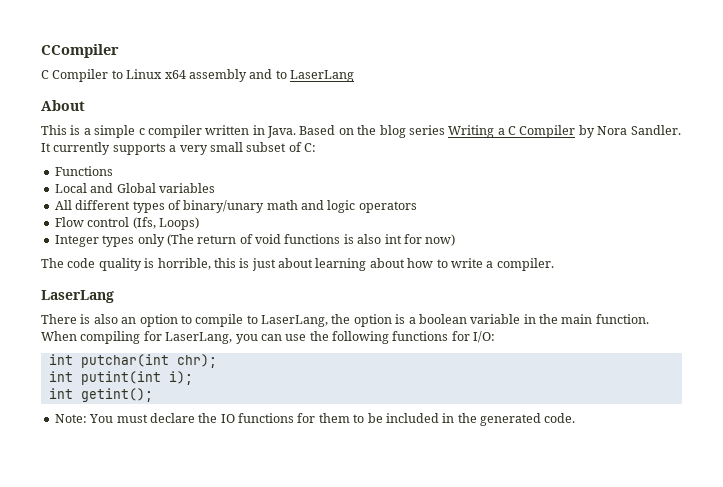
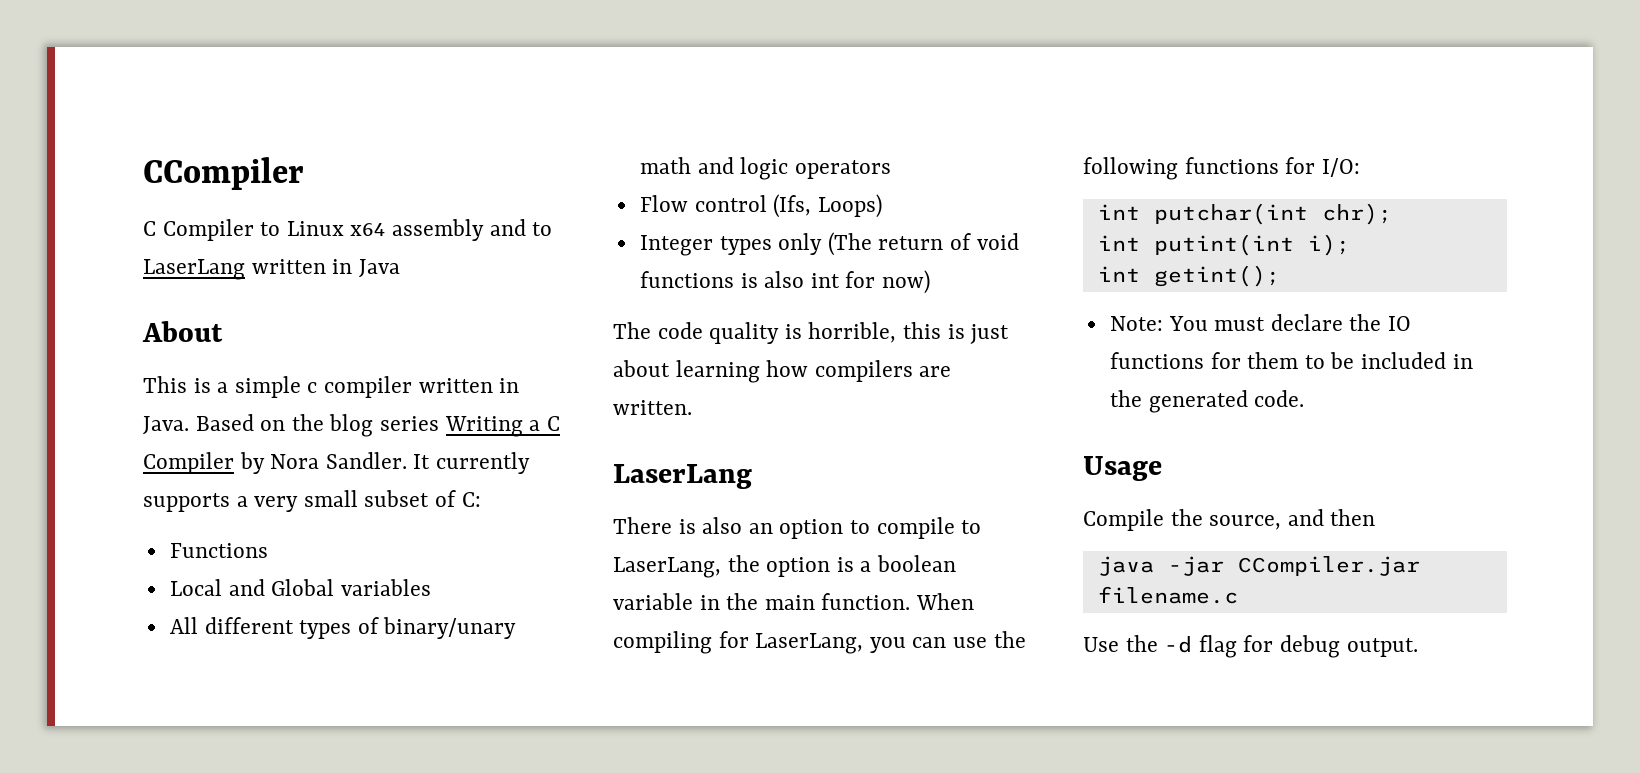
(354, 76) none -> [251,259,400,278] written in Java
[369,258,554,271] about how to write a compiler. -> [766,360,952,382] [613,400,692,415] how compilers are written.
(576, 418) none -> [1083,456,1162,481] [1083,509,1376,531] [1097,556,1420,576] [1097,586,1238,604] [1083,635,1418,658] // Usage // Compile the source, and then // java -jar CCompiler.jar filename.c // Use the -d flag for debug output.

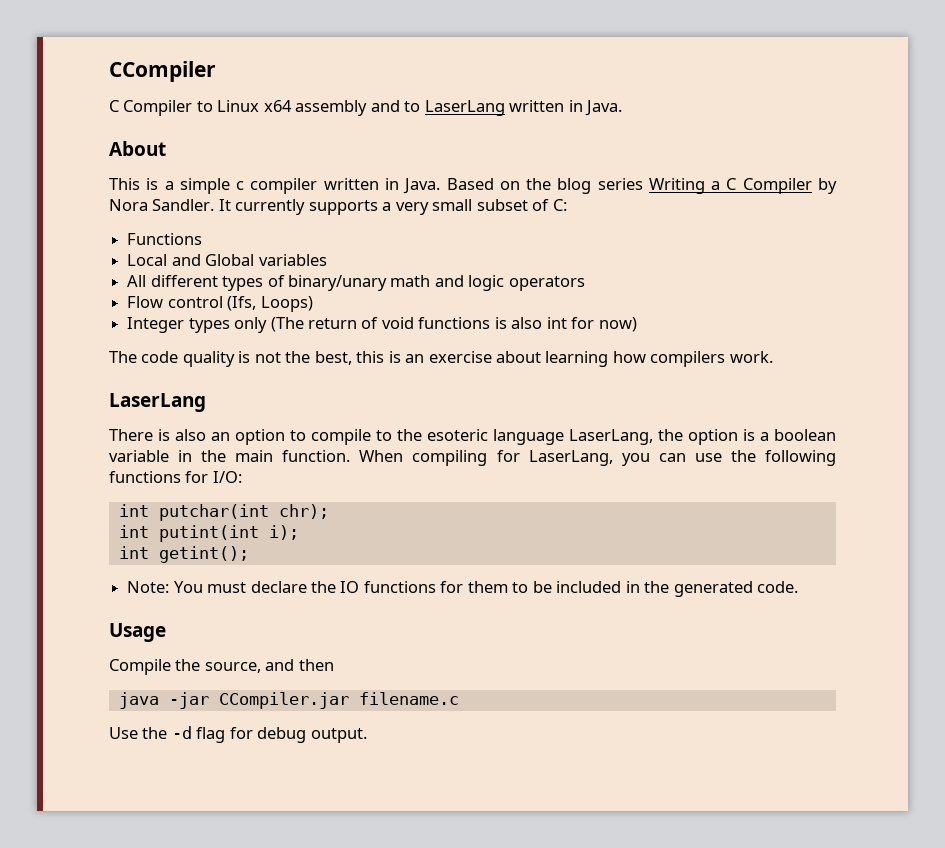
[358,259,400,278] Java -> [585,100,623,116] Java.
[808,322,1010,344] horrible, this is just -> [254,351,492,365] not the best, this is an exercise
[919,366,952,377] [613,400,692,415] are written. -> [729,351,773,363] work.
(982, 527) none -> [397,429,564,445] the esoteric language

